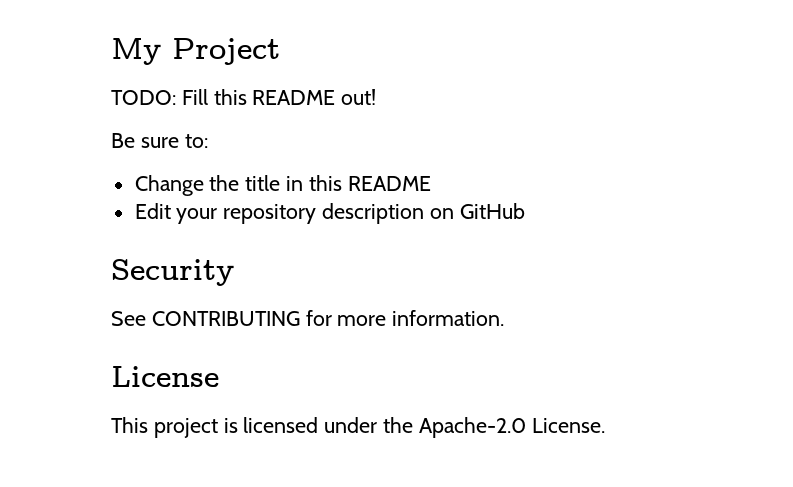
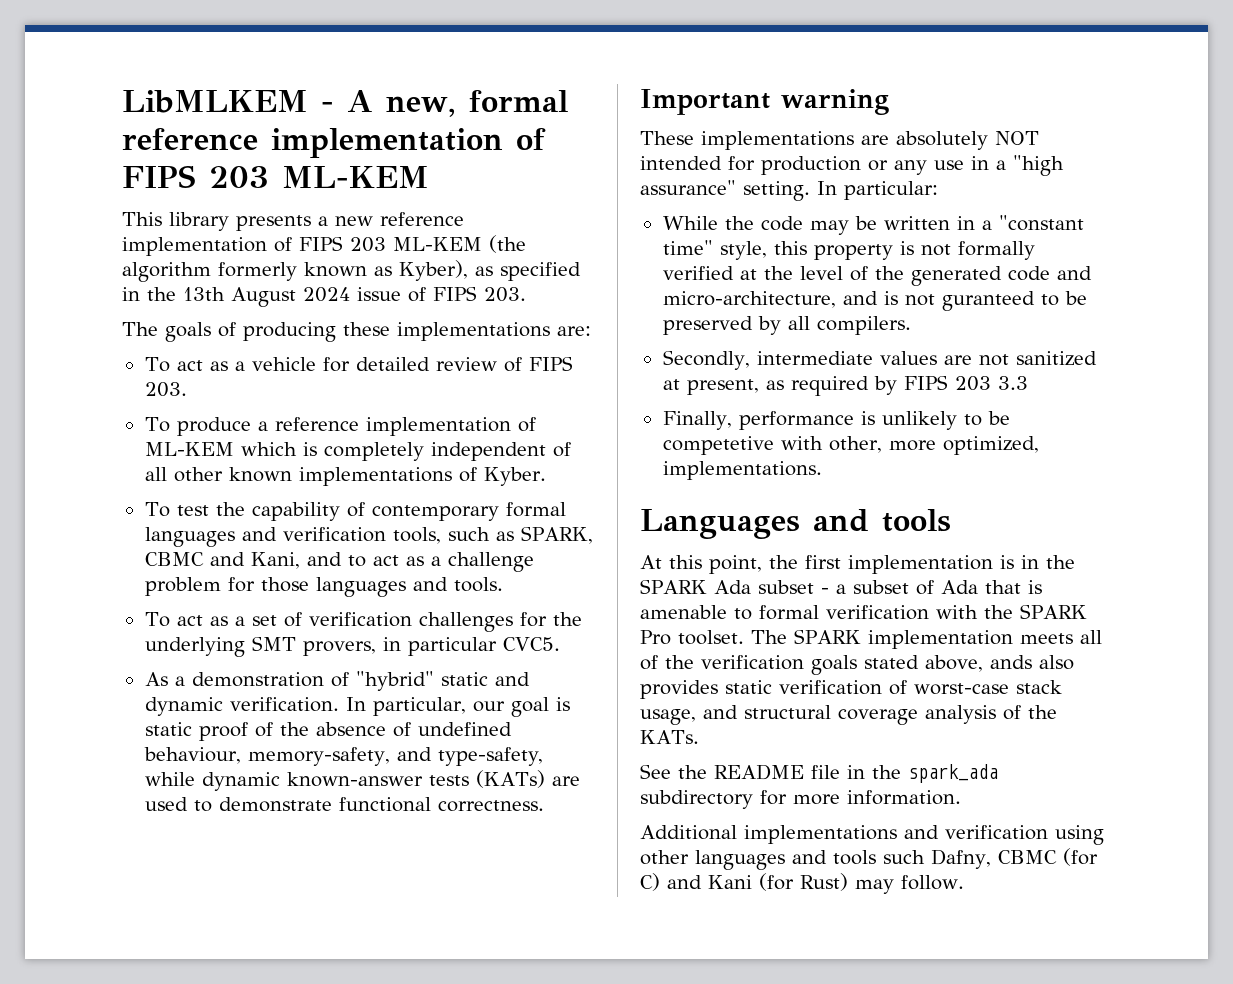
[111,38,280,65] [111,89,377,105] [111,133,208,148] [134,175,431,196] [134,203,525,224] [111,259,234,286] [111,310,505,326] [111,366,219,387] [111,417,605,438] My Project // TODO: Fill this README out! // Be sure to: // Change the title in this README // Edit your repository description on GitHub // Security // See CONTRIBUTING for more information. // License // This project is licensed under the Apache-2.0 License. -> [122,90,568,117] [122,128,546,158] [122,165,429,188] [122,212,464,231] [122,235,526,256] [122,260,581,282] [122,286,526,307] [122,322,591,342] [144,356,573,372] [144,382,187,397] [144,417,536,436] [144,442,571,461] [144,467,546,486] [144,502,566,521] [144,526,593,547] [144,552,534,572] [144,577,503,597] [144,612,582,632] [144,636,560,657] [144,671,530,691] [144,697,570,717] [144,722,512,741] [143,747,544,766] [144,770,580,791] [144,797,544,812] [640,89,889,115] [640,131,1039,150] [640,155,1064,176] [640,180,938,201] [662,215,1084,235] [662,240,1035,260] [662,266,1092,286] [662,291,1087,311] [662,316,911,335] [662,350,1097,370] [662,375,1028,396] [662,411,1010,430] [662,436,1039,455] [662,461,822,480] [640,509,951,539] [640,555,1075,574] [640,579,1042,595] [640,604,1087,620] [640,629,1102,649] [640,655,1074,675] [640,680,1062,699] [640,705,1057,725] [640,730,699,744] [640,764,998,783] [640,790,961,809] [640,825,1104,845] [640,848,1098,870] [640,873,964,894] LibMLKEM - A new, formal reference implementation of FIPS 203 ML-KEM // This library presents a new reference implementation of FIPS 203 ML-KEM (the algorithm formerly known as Kyber), as specified in the 13th August 2024 issue of FIPS 203. // The goals of producing these implementations are: // To act as a vehicle for detailed review of FIPS 203. // To produce a reference implementation of ML-KEM which is completely independent of all other known implementations of Kyber. // To test the capability of contemporary formal languages and verification tools, such as SPARK, CBMC and Kani, and to act as a challenge problem for those languages and tools. // To act as a set of verification challenges for the underlying SMT provers, in particular CVC5. // As a demonstration of "hybrid" static and dynamic verification. In particular, our goal is static proof of the absence of undefined behaviour, memory-safety, and type-safety, while dynamic known-answer tests (KATs) are used to demonstrate functional correctness. // Important warning // These implementations are absolutely NOT intended for production or any use in a "high assurance" setting. In particular: // While the code may be written in a "constant time" style, this property is not formally verified at the level of the generated code and micro-architecture, and is not guranteed to be preserved by all compilers. // Secondly, intermediate values are not sanitized at present, as required by FIPS 203 3.3 // Finally, performance is unlikely to be competetive with other, more optimized, implementations. // Languages and tools // At this point, the first implementation is in the SPARK Ada subset - a subset of Ada that is amenable to formal verification with the SPARK Pro toolset. The SPARK implementation meets all of the verification goals stated above, ands also provides static verification of worst-case stack usage, and structural coverage analysis of the KATs. // See the README file in the spark_ada subdirectory for more information. // Additional implementations and verification using other languages and tools such Dafny, CBMC (for C) and Kani (for Rust) may follow.

